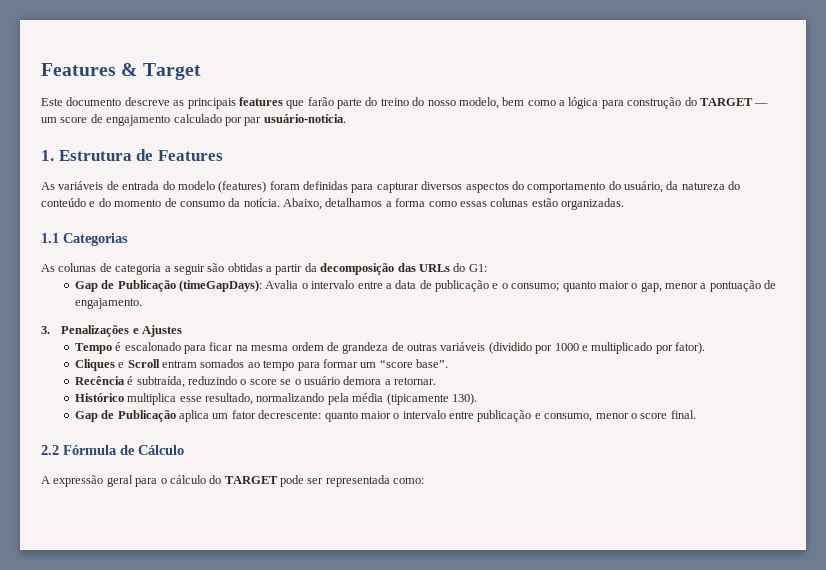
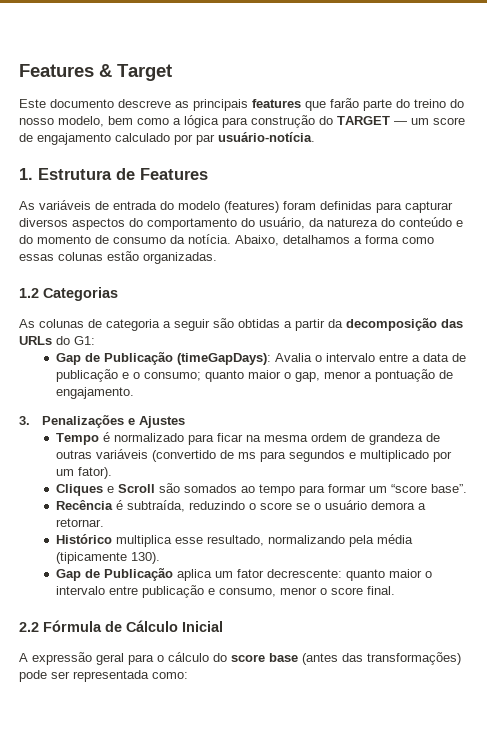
[41,233,59,243] 1.1 -> [19,288,39,298] 1.2
[124,342,181,351] escalonado -> [114,433,185,442] normalizado
[488,342,579,354] (dividido por 1000 -> [152,450,346,462] (convertido de ms para segundos
(673, 349) none -> [56,469,75,476] um
[162,360,198,368] entram -> [159,483,181,493] são
(184, 450) none -> [182,621,223,632] Inicial
[224,476,278,484] TARGET -> [231,652,461,665] score base (antes das transformações)

